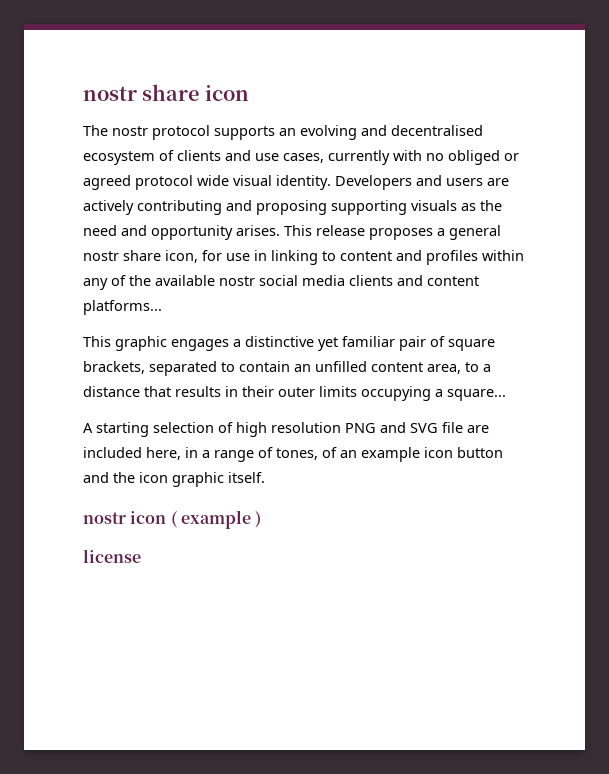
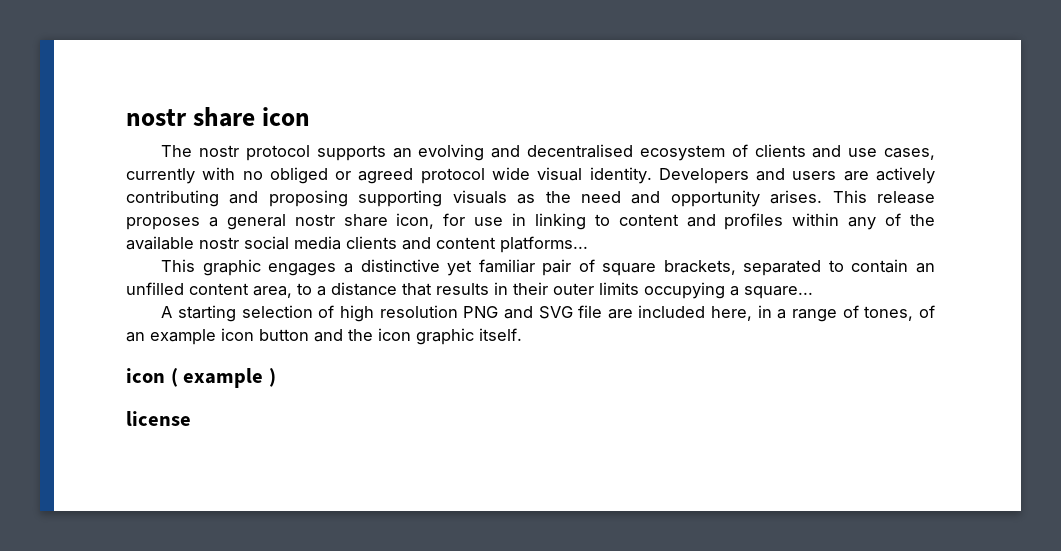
[83,512,126,524] nostr -> (522, 334) none

